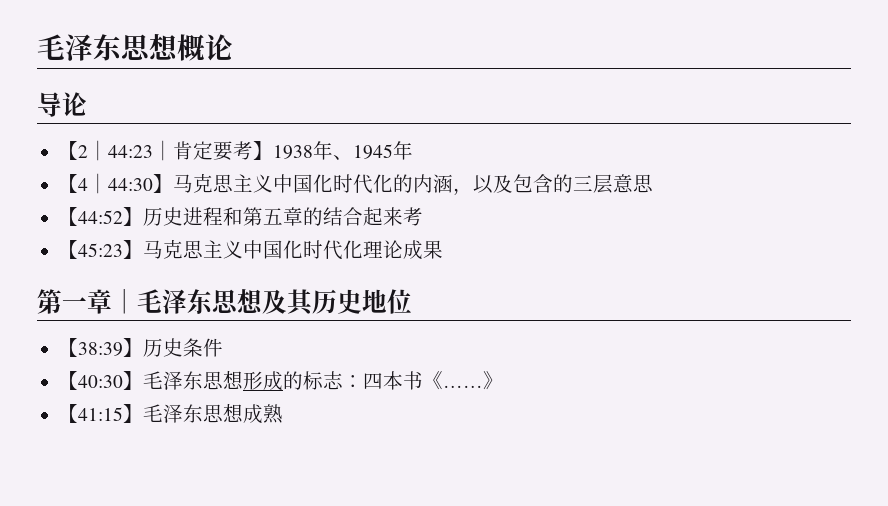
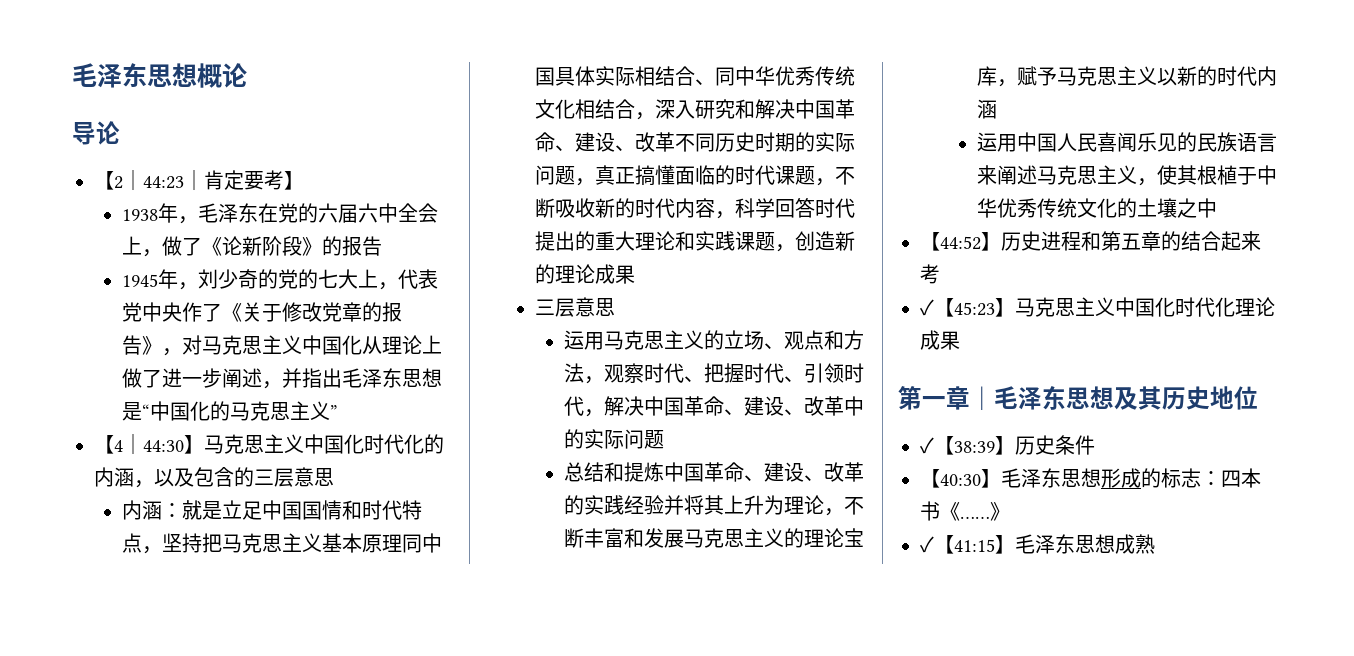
[273,141,414,160] 1938年、1945年 -> [122,203,439,224] [122,236,383,257] [122,269,439,290] [122,302,403,322] [122,335,443,356] [122,368,443,389] [122,401,339,421] // 1938年，毛泽东在党的六届六中全会上，做了《论新阶段》的报告 // 1945年，刘少奇的党的七大上，代表党中央作了《关于修改党章的报告》，对马克思主义中国化从理论上做了进一步阐述，并指出毛泽东思想是“中国化的马克思主义”
(654, 183) none -> [122,500,423,520] [122,533,443,554] [535,66,856,86] [535,99,856,120] [535,132,856,152] [535,165,856,186] [535,198,856,219] [535,231,856,252] [535,264,636,284] [535,297,616,317] [563,330,864,350] [563,363,864,384] [563,396,864,417] [563,429,664,449] [563,462,864,482] [563,495,864,516] [563,528,864,548] [976,66,1277,87] [976,99,997,119] [976,132,1277,152] [976,165,1277,186] [976,198,1217,218] // 内涵：就是立足中国国情和时代特点，坚持把马克思主义基本原理同中国具体实际相结合、同中华优秀传统文化相结合，深入研究和解决中国革命、建设、改革不同历史时期的实际问题，真正搞懂面临的时代课题，不断吸收新的时代内容，科学回答时代提出的重大理论和实践课题，创造新的理论成果 // 三层意思 // 运用马克思主义的立场、观点和方法，观察时代、把握时代、引领时代，解决中国革命、建设、改革中的实际问题 // 总结和提炼中国革命、建设、改革的实践经验并将其上升为理论，不断丰富和发展马克思主义的理论宝库，赋予马克思主义以新的时代内涵 // 运用中国人民喜闻乐见的民族语言来阐述马克思主义，使其根植于中华优秀传统文化的土壤之中
(424, 216) none -> [920,299,934,316] ✓
(412, 301) none -> [920,437,934,454] ✓
(504, 380) none -> [920,536,934,553] ✓

